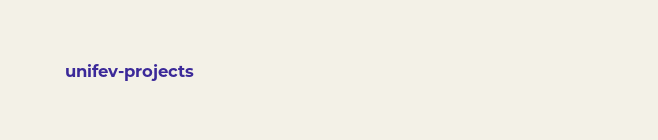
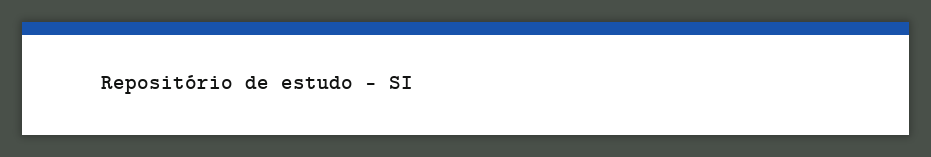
[65,64,194,81] unifev-projects -> [101,75,413,94] Repositório de estudo - SI

